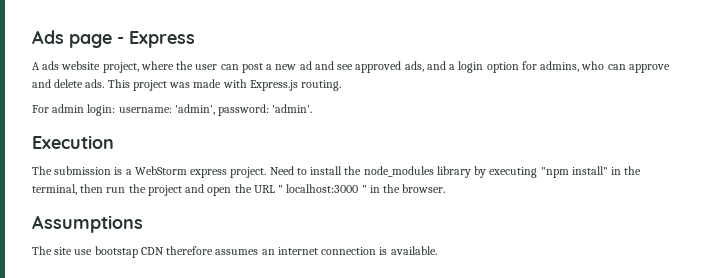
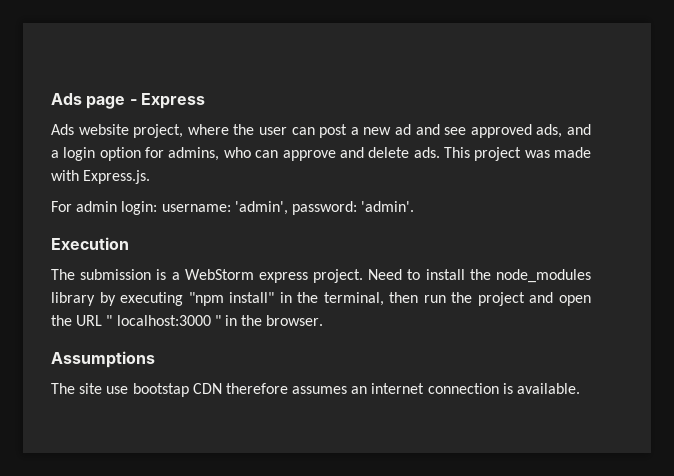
[32,61,60,70] A ads -> [51,124,74,135] Ads
[249,80,342,91] Express.js routing. -> [83,170,151,184] Express.js.

